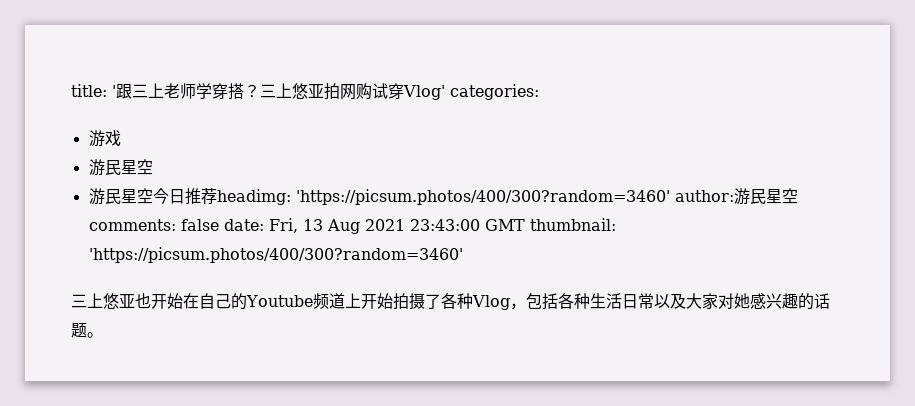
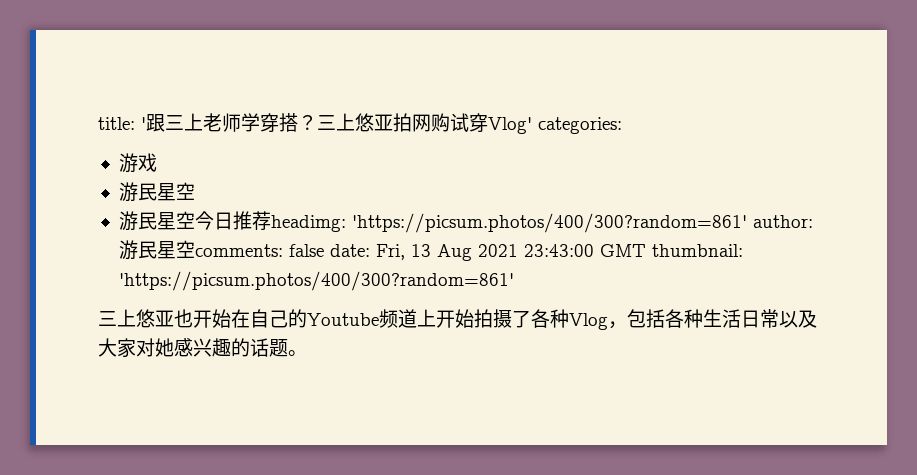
[295,189,670,205] 'https://picsum.photos/400/300?random=3460' -> [351,213,747,233] 'https://picsum.photos/400/300?random=861'
[88,247,463,263] 'https://picsum.photos/400/300?random=3460' -> [118,271,514,291] 'https://picsum.photos/400/300?random=861'

